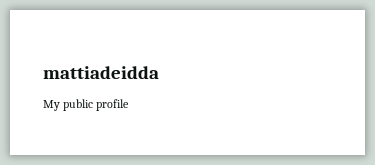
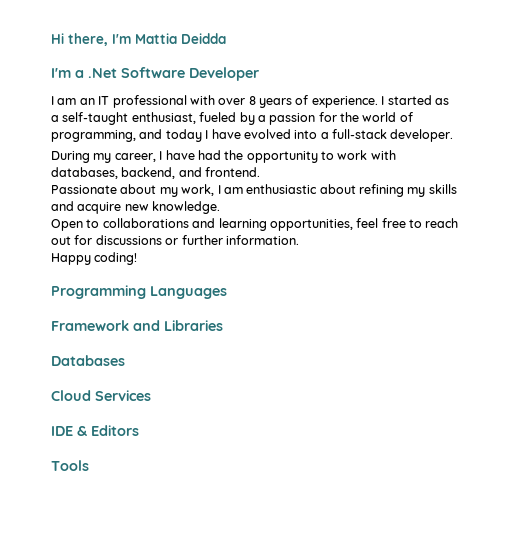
[43,66,159,79] [43,99,130,111] mattiadeidda // My public profile -> [51,33,226,46] [51,67,259,81] [51,95,449,108] [51,112,413,125] [51,129,454,142] [51,150,396,163] [51,167,261,179] [51,184,457,197] [51,201,221,214] [51,218,459,231] [51,235,299,245] [51,252,138,265] [51,285,227,299] [51,320,223,331] [51,355,125,366] [51,390,151,401] [51,425,139,436] [51,460,89,471] Hi there, I'm Mattia Deidda // I'm a .Net Software Developer // I am an IT professional with over 8 years of experience. I started as a self-taught enthusiast, fueled by a passion for the world of programming, and today I have evolved into a full-stack developer. // During my career, I have had the opportunity to work with databases, backend, and frontend. // Passionate about my work, I am enthusiastic about refining my skills and acquire new knowledge. // Open to collaborations and learning opportunities, feel free to reach out for discussions or further information. // Happy coding! // Programming Languages // Framework and Libraries // Databases // Cloud Services // IDE & Editors // Tools

